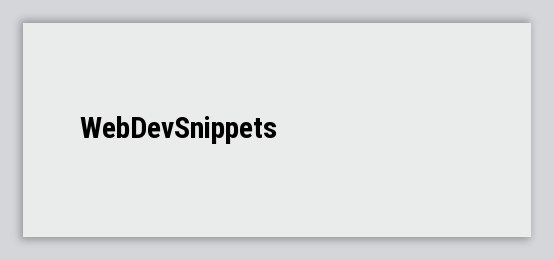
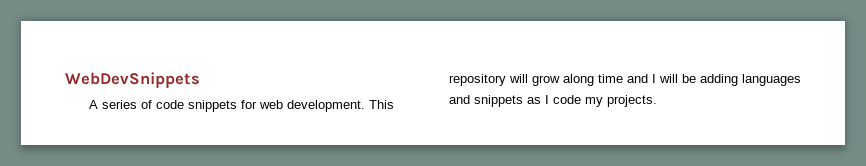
(277, 130) none -> [89,100,395,112] [449,74,801,86] [449,95,657,107] // A series of code snippets for web development. This repository will grow along time and I will be adding languages and snippets as I code my projects.

